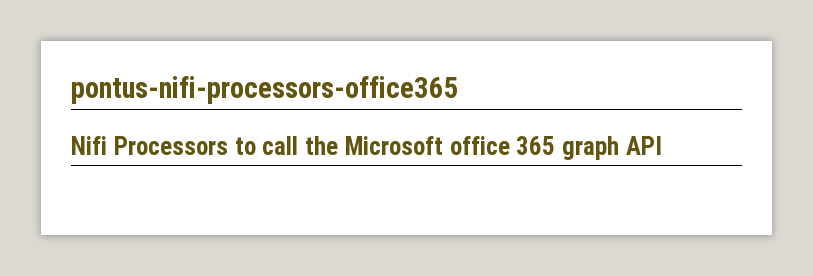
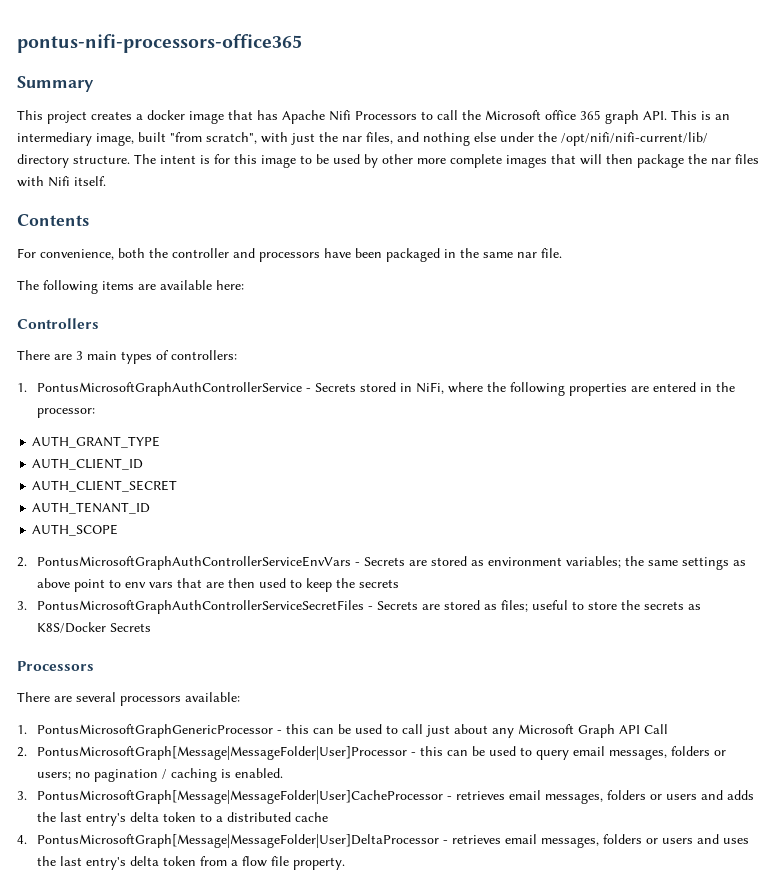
(459, 90) none -> [17,76,94,92] [17,110,325,124] Summary // This project creates a docker image that has Apache
[625,136,662,155] API -> [643,110,730,120] [17,132,708,146] [17,154,759,168] [17,176,106,187] [17,214,89,226] [17,248,562,262] [17,280,244,294] [17,318,99,329] [17,350,237,364] [17,382,735,396] [36,408,95,418] [32,436,161,448] [32,458,144,470] [32,480,178,492] [32,502,151,514] [32,524,119,536] [17,556,746,570] [36,578,399,592] [17,600,701,614] [36,622,151,633] [17,661,94,671] [17,692,240,706] [17,724,668,738] [17,746,726,760] [36,768,283,782] [17,790,754,804] [36,812,328,826] [17,834,749,848] [36,856,345,870] API. This is an intermediary image, built "from scratch", with just the nar files, and nothing else under the /opt/nifi/nifi-current/lib/ directory structure. The intent is for this image to be used by other more complete images that will then package the nar files with Nifi itself. // Contents // For convenience, both the controller and processors have been packaged in the same nar file. // The following items are available here: // Controllers // There are 3 main types of controllers: // 1. PontusMicrosoftGraphAuthControllerService - Secrets stored in NiFi, where the following properties are entered in the processor: // AUTH_GRANT_TYPE // AUTH_CLIENT_ID // AUTH_CLIENT_SECRET // AUTH_TENANT_ID // AUTH_SCOPE // 2. PontusMicrosoftGraphAuthControllerServiceEnvVars - Secrets are stored as environment variables; the same settings as above point to env vars that are then used to keep the secrets // 3. PontusMicrosoftGraphAuthControllerServiceSecretFiles - Secrets are stored as files; useful to store the secrets as K8S/Docker Secrets // Processors // There are several processors available: // 1. PontusMicrosoftGraphGenericProcessor - this can be used to call just about any Microsoft Graph API Call // 2. PontusMicrosoftGraph[Message|MessageFolder|User]Processor - this can be used to query email messages, folders or users; no pagination / caching is enabled. // 3. PontusMicrosoftGraph[Message|MessageFolder|User]CacheProcessor - retrieves email messages, folders or users and adds the last entry's delta token to a distributed cache // 4. PontusMicrosoftGraph[Message|MessageFolder|User]DeltaProcessor - retrieves email messages, folders or users and uses the last entry's delta token from a flow file property.

